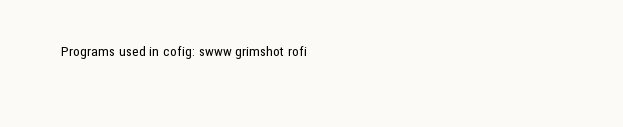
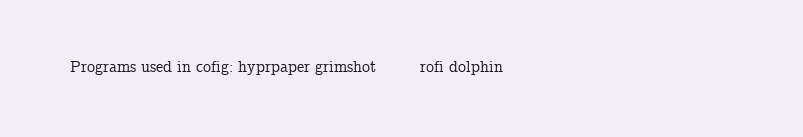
[198,49,232,56] swww -> [238,61,310,75] hyprpaper
(307, 51) none -> [449,61,503,75] dolphin

